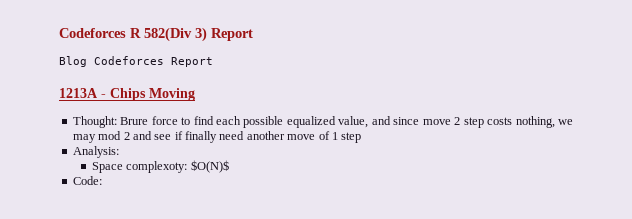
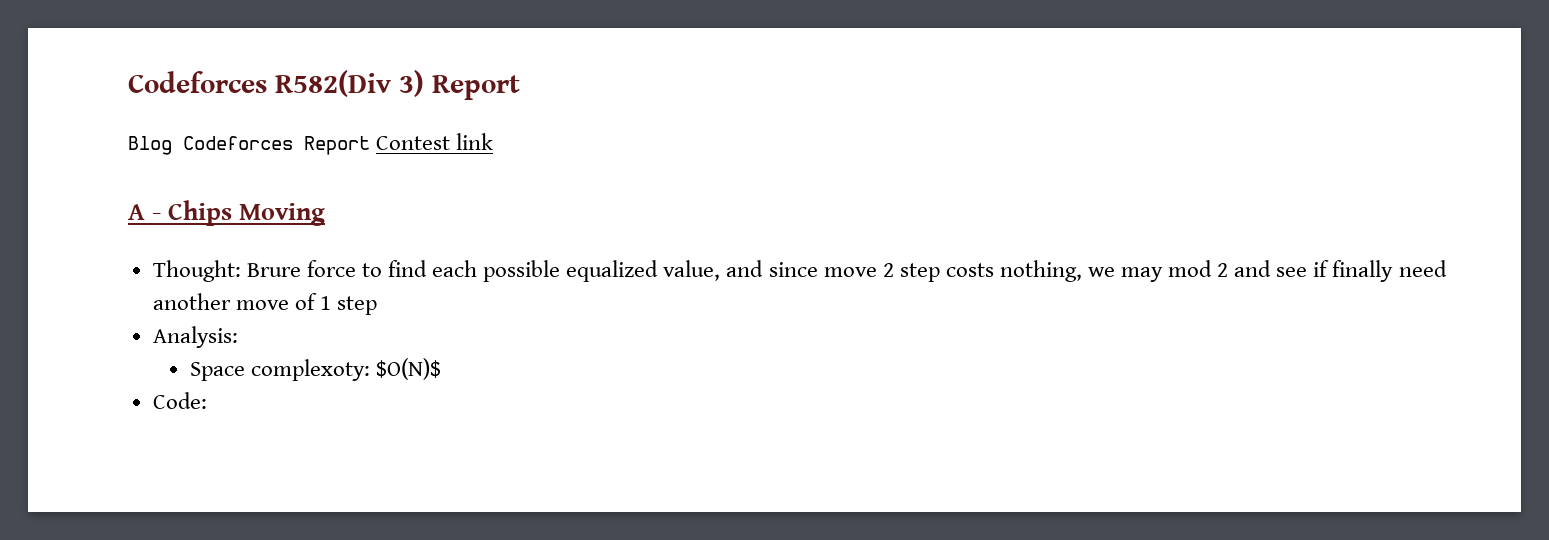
[59,27,192,42] Codeforces R 582(Div -> [128,70,391,97] Codeforces R582(Div
[59,88,98,98] // 1213A -> [376,133,494,150] [128,204,145,220] Contest link // A

